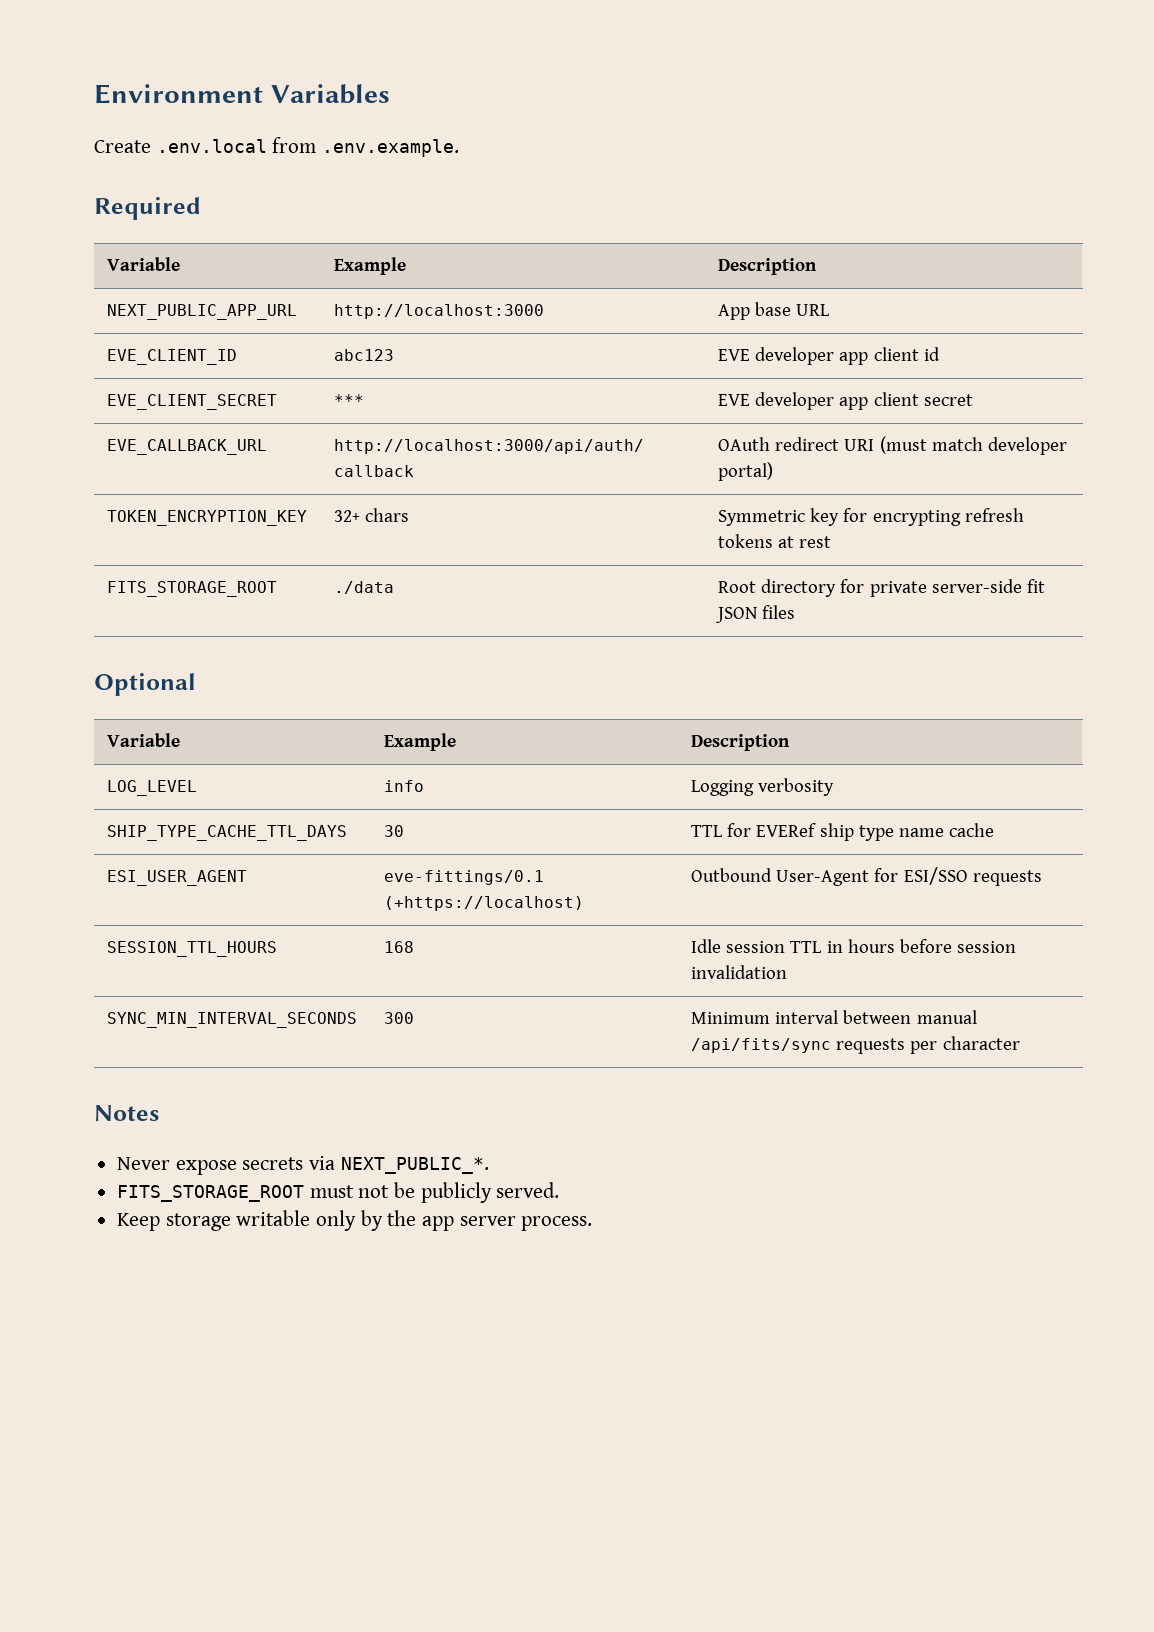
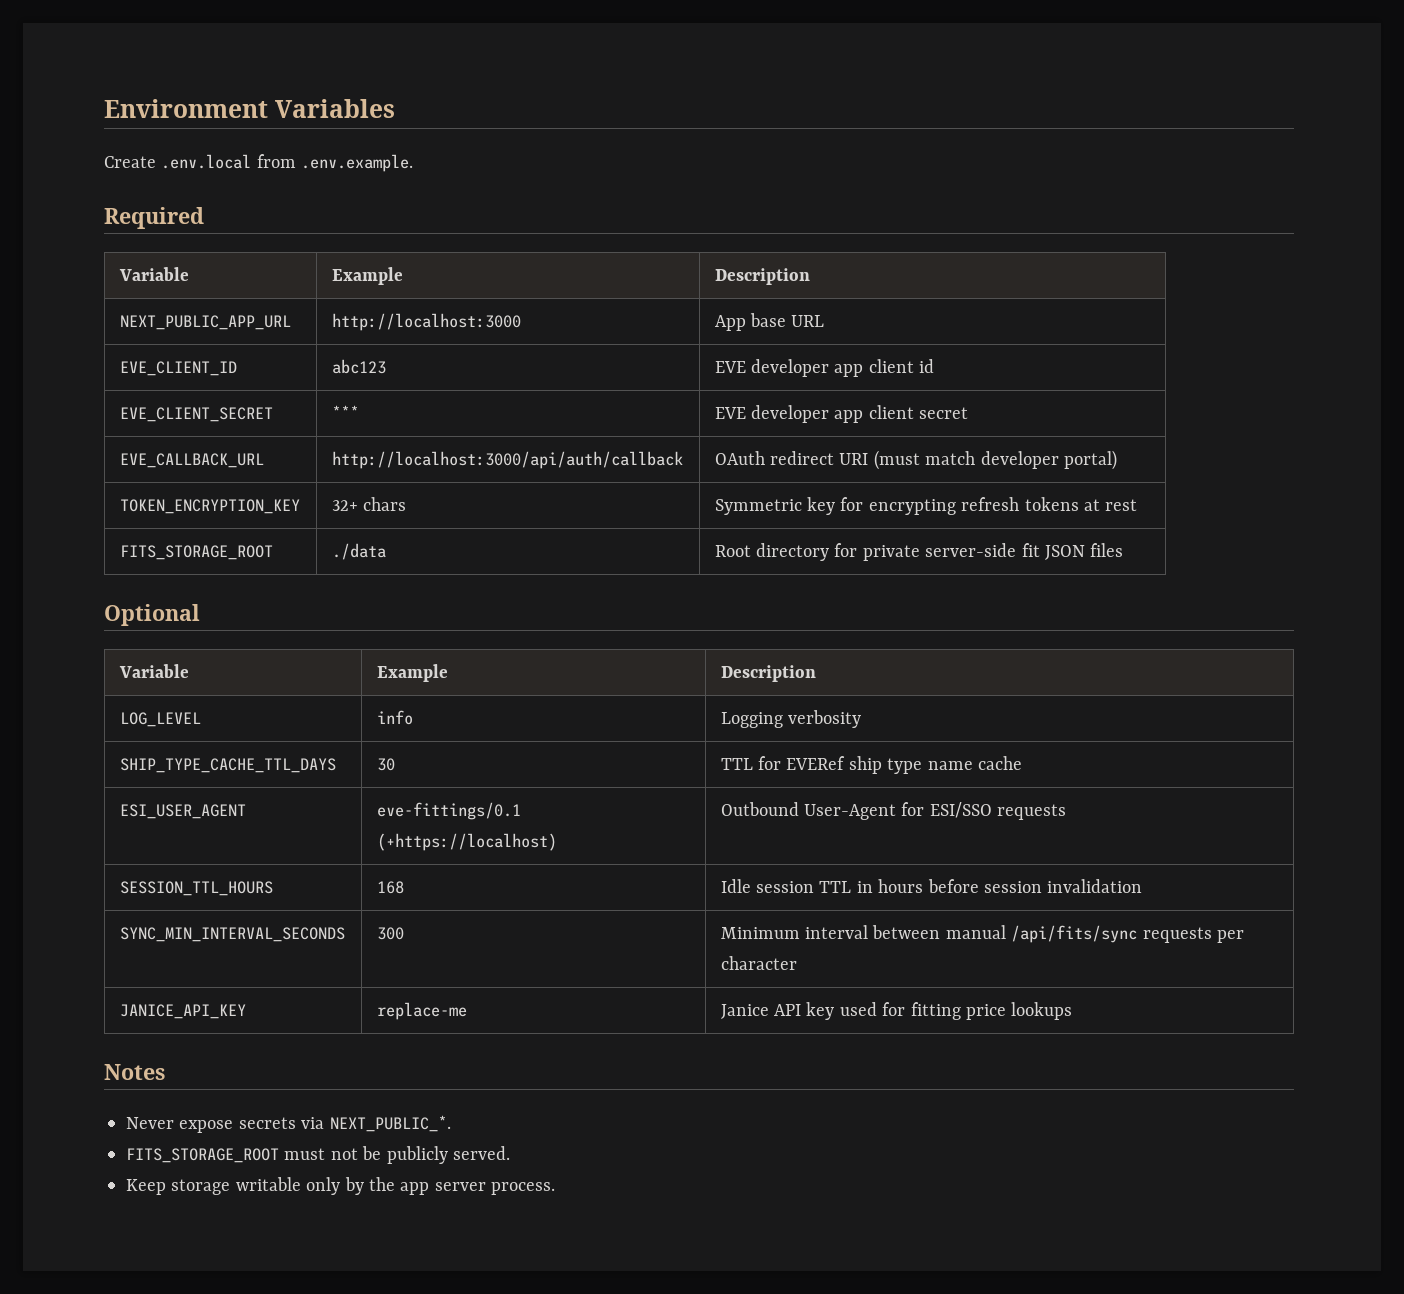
(1020, 1043) none -> [119,1004,246,1019] [376,1002,467,1020] [720,1002,1073,1020] // JANICE_API_KEY | replace-me | Janice API key used for fitting price lookups

